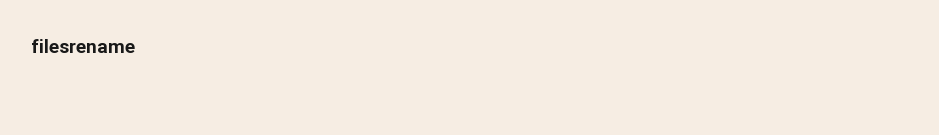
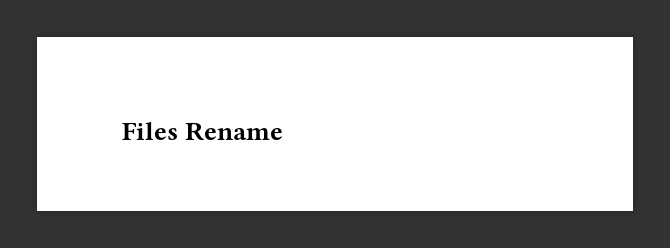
[31,39,135,53] filesrename -> [122,122,284,141] Files Rename

